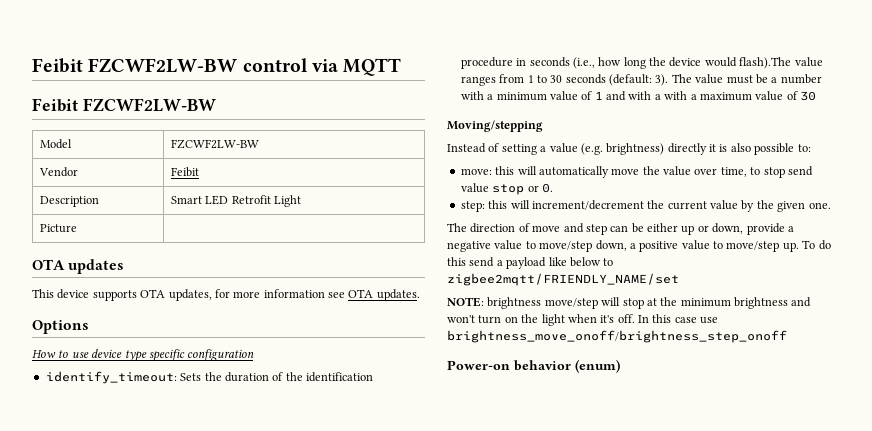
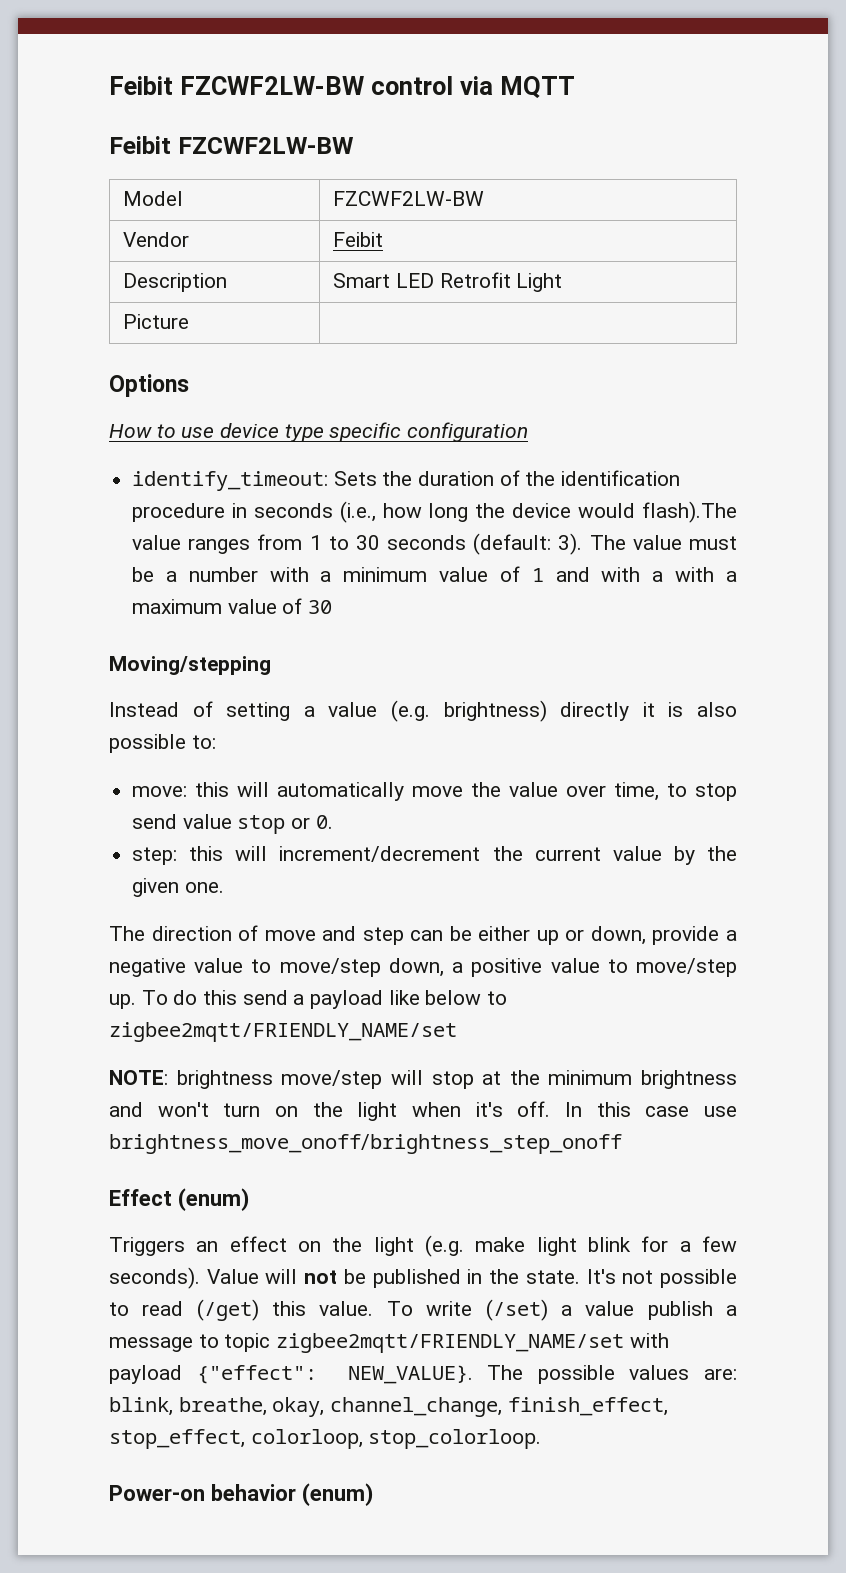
[32,259,125,274] [32,289,420,301] // OTA updates // This device supports OTA updates, for more information see OTA updates. -> (190, 321) none
(787, 336) none -> [109,1188,249,1211] [109,1235,738,1257] [109,1267,738,1289] [109,1299,738,1321] [109,1333,669,1353] [109,1365,737,1384] [109,1397,668,1417] [109,1429,542,1449] // Effect (enum) // Triggers an effect on the light (e.g. make light blink for a few seconds). Value will not be published in the state. It's not possible to read (/get) this value. To write (/set) a value publish a message to topic zigbee2mqtt/FRIENDLY_NAME/set with payload {"effect": NEW_VALUE}. The possible values are: blink, breathe, okay, channel_change, finish_effect, stop_effect, colorloop, stop_colorloop.

